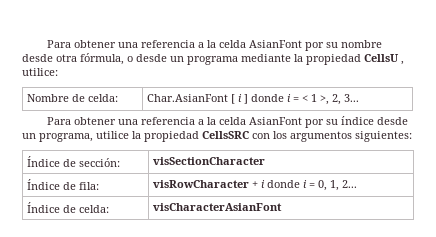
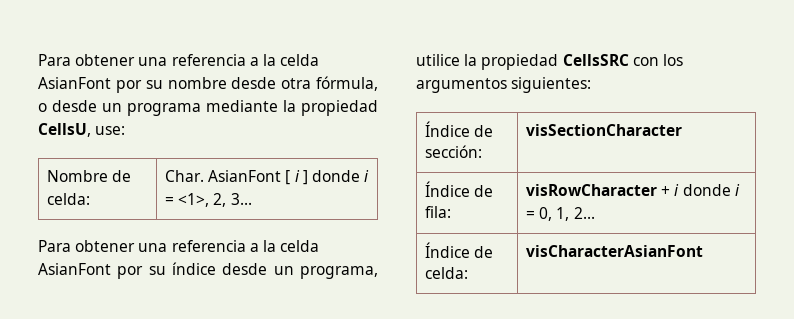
[364,54,404,65] [22,68,58,76] CellsU , utilice: -> [38,123,126,137] CellsU, use:
[147,94,229,102] Char.AsianFont -> [165,170,282,182] Char. AsianFont
[302,94,330,105] < 1 >, -> [178,193,210,207] <1>,

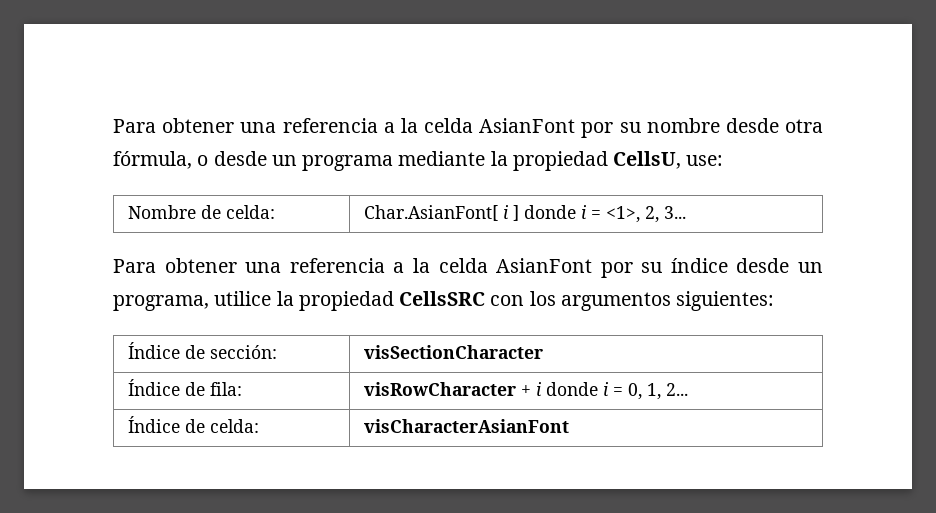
[165,170,291,185] Char. AsianFont [ -> [364,205,499,221] Char.AsianFont[

